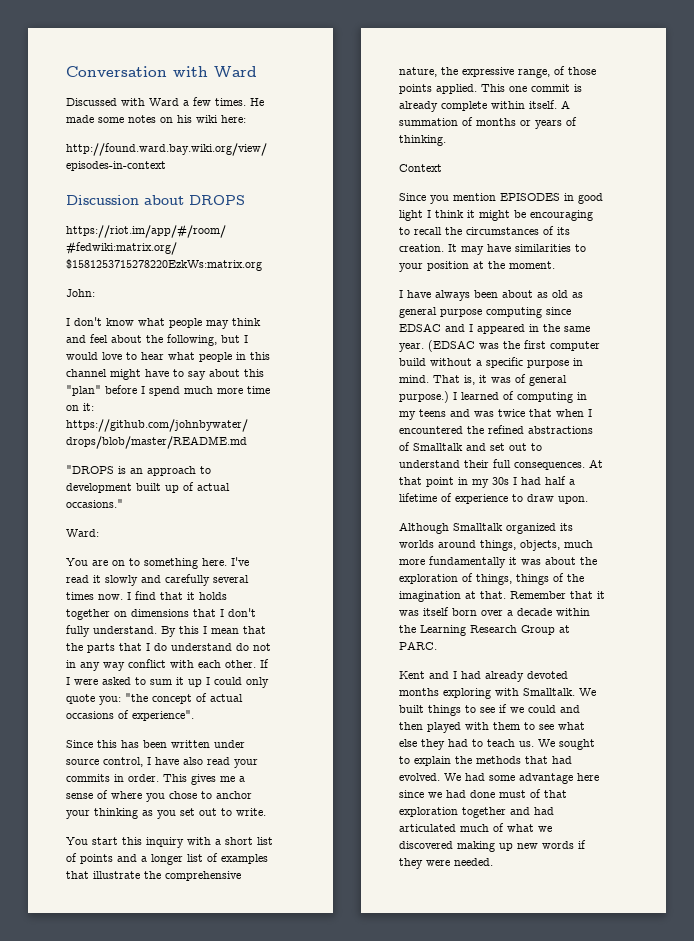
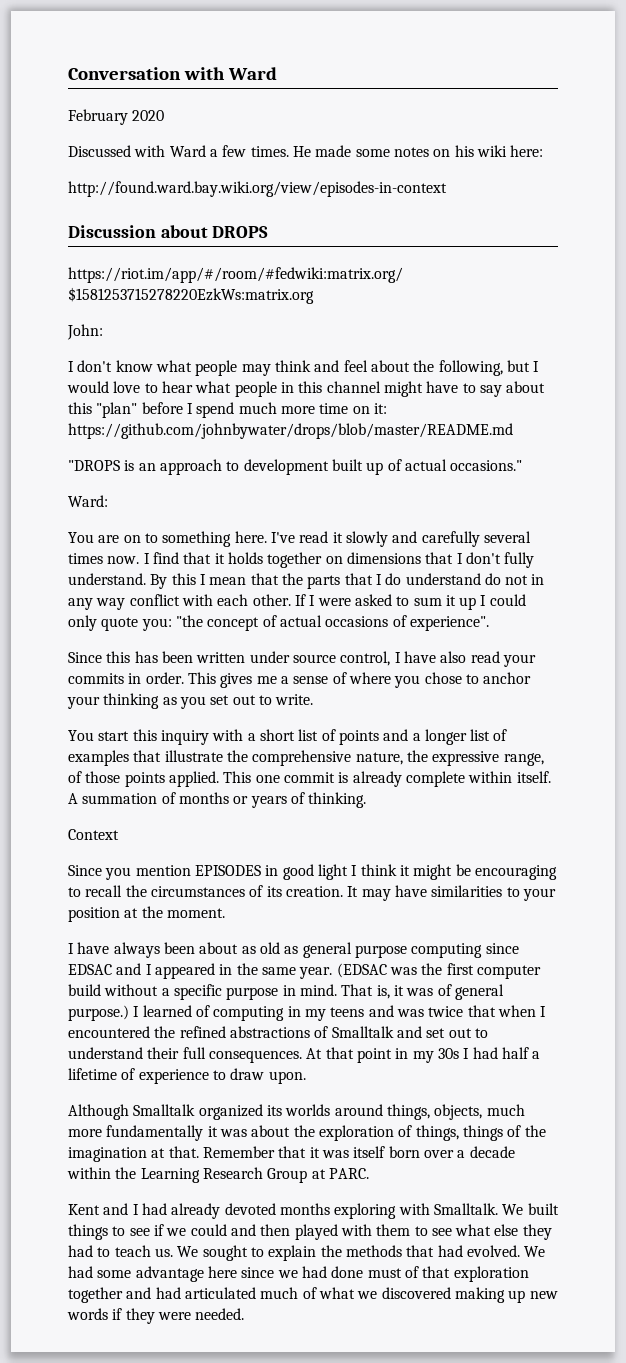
(257, 72) none -> [68,109,165,125] // February 2020

